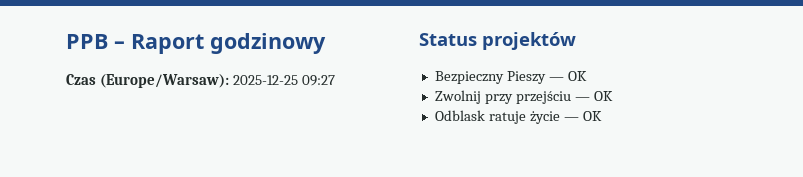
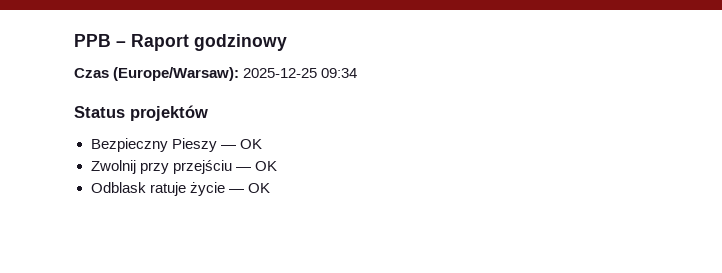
[301,75,335,86] 09:27 -> [321,68,358,78] 09:34

